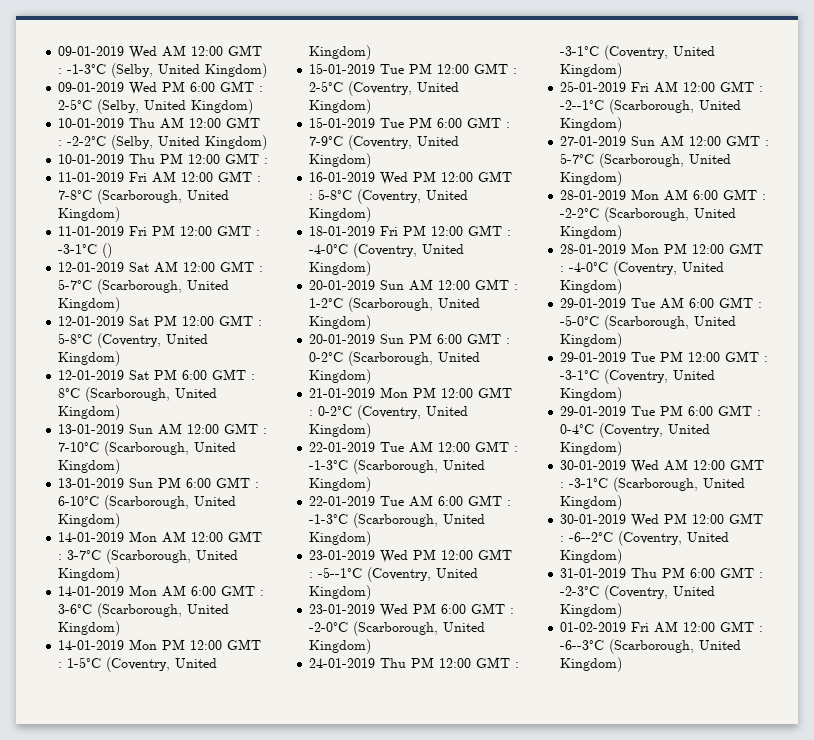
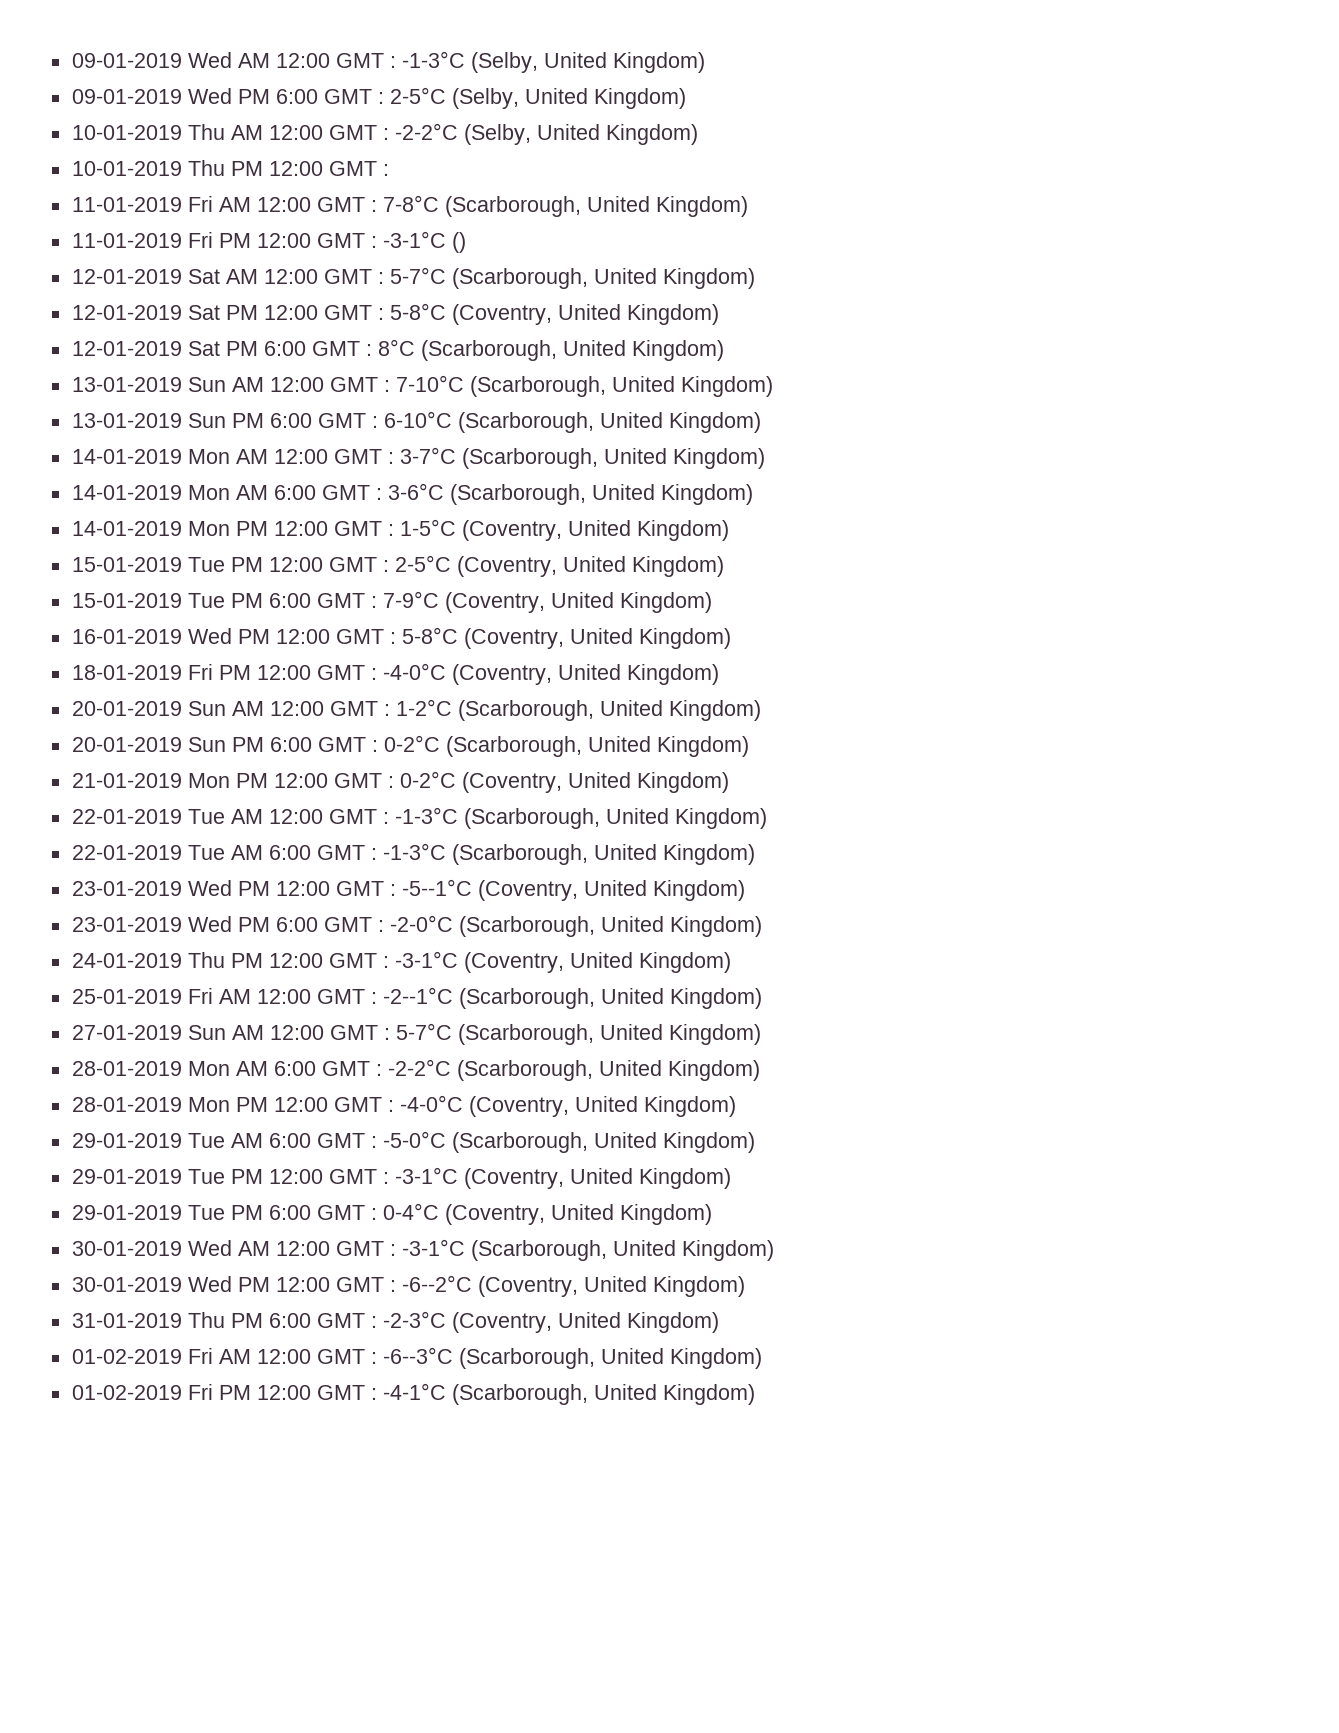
(623, 664) none -> [71,1383,755,1405] // 01-02-2019 Fri PM 12:00 GMT : -4-1°C (Scarborough, United Kingdom)

